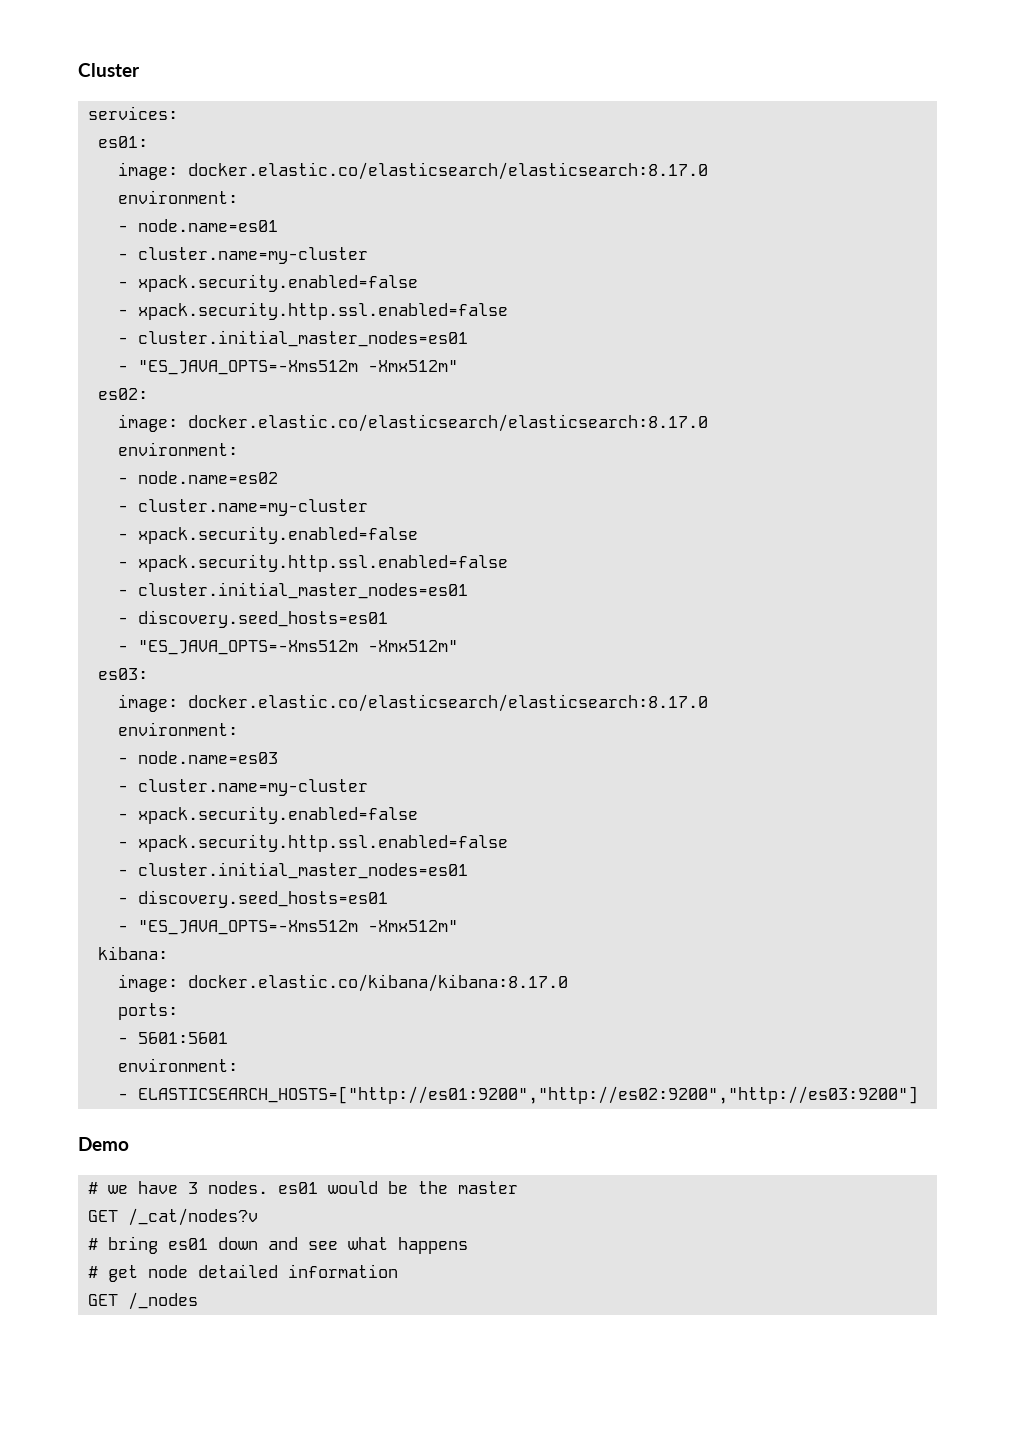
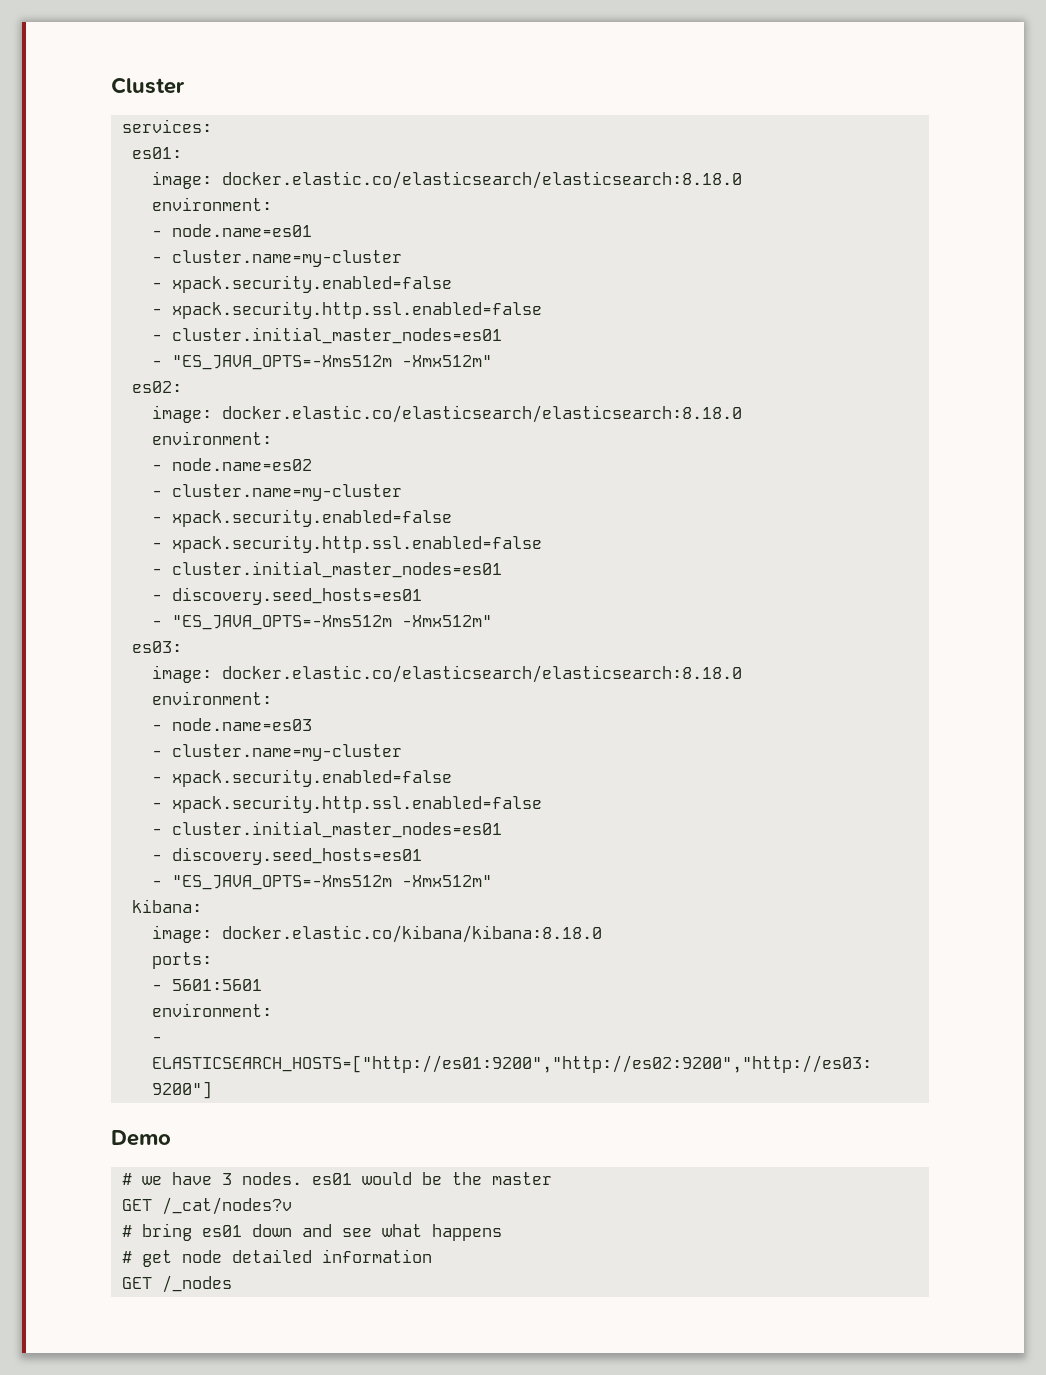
[187,162,708,180] docker.elastic.co/elasticsearch/elasticsearch:8.17.0 -> [221,171,742,189] docker.elastic.co/elasticsearch/elasticsearch:8.18.0
[187,414,708,432] docker.elastic.co/elasticsearch/elasticsearch:8.17.0 -> [221,405,742,423] docker.elastic.co/elasticsearch/elasticsearch:8.18.0
[187,694,708,712] docker.elastic.co/elasticsearch/elasticsearch:8.17.0 -> [221,665,742,683] docker.elastic.co/elasticsearch/elasticsearch:8.18.0
[187,974,568,992] docker.elastic.co/kibana/kibana:8.17.0 -> [221,925,602,943] docker.elastic.co/kibana/kibana:8.18.0

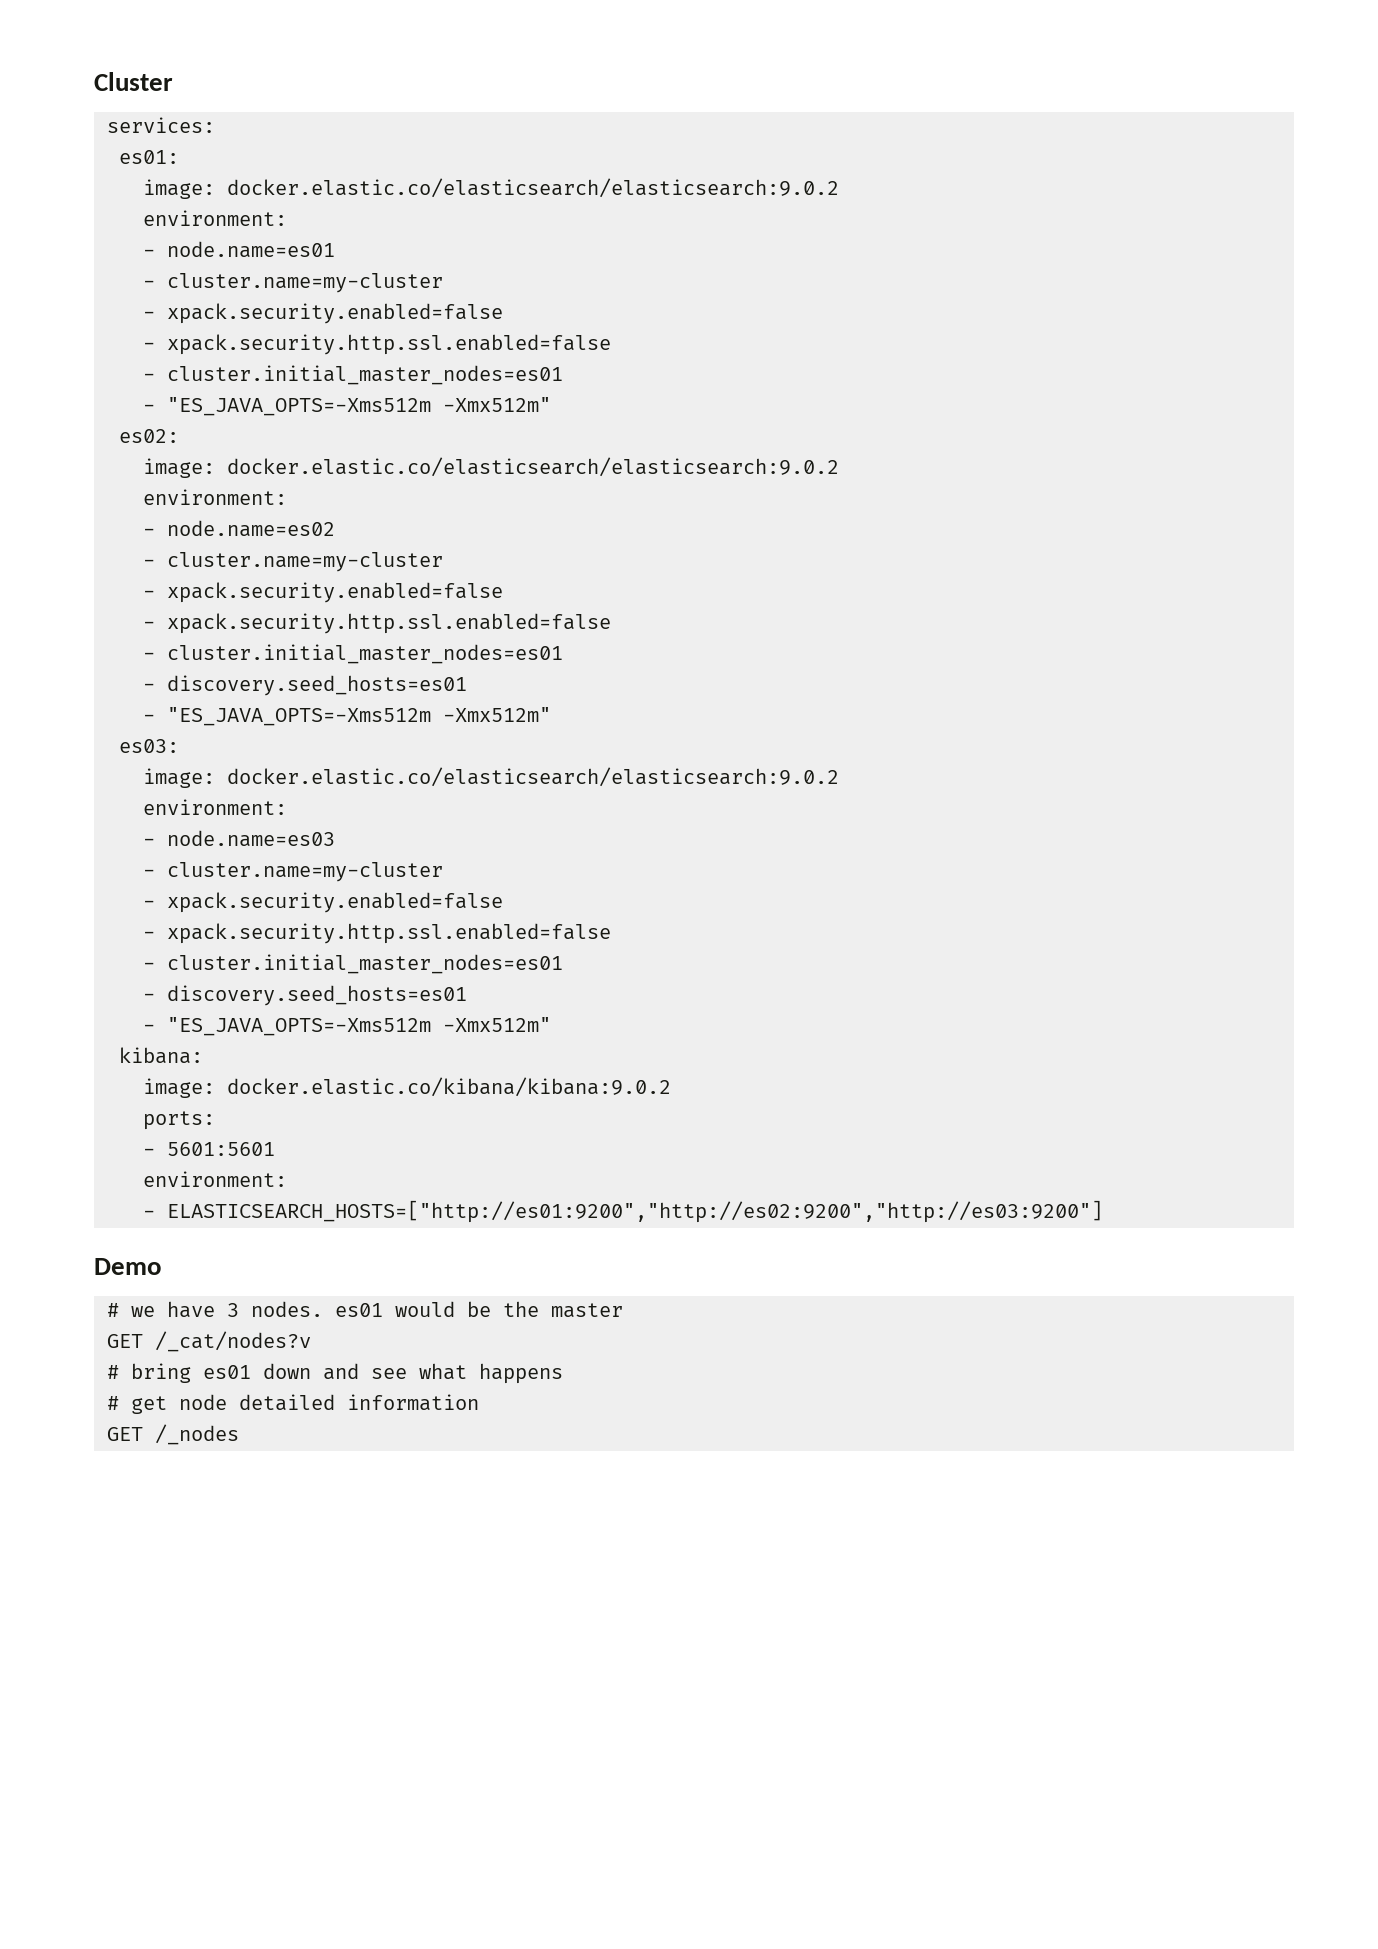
[221,171,742,189] docker.elastic.co/elasticsearch/elasticsearch:8.18.0 -> [226,178,839,198] docker.elastic.co/elasticsearch/elasticsearch:9.0.2
[221,405,742,423] docker.elastic.co/elasticsearch/elasticsearch:8.18.0 -> [226,457,839,477] docker.elastic.co/elasticsearch/elasticsearch:9.0.2
[221,665,742,683] docker.elastic.co/elasticsearch/elasticsearch:8.18.0 -> [226,767,839,787] docker.elastic.co/elasticsearch/elasticsearch:9.0.2
[221,925,602,943] docker.elastic.co/kibana/kibana:8.18.0 -> [226,1077,671,1097] docker.elastic.co/kibana/kibana:9.0.2

